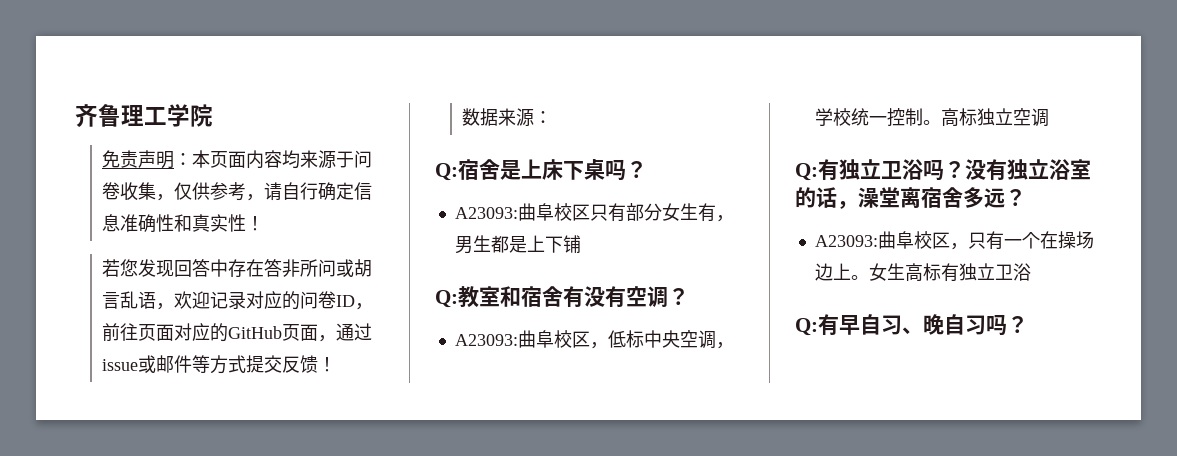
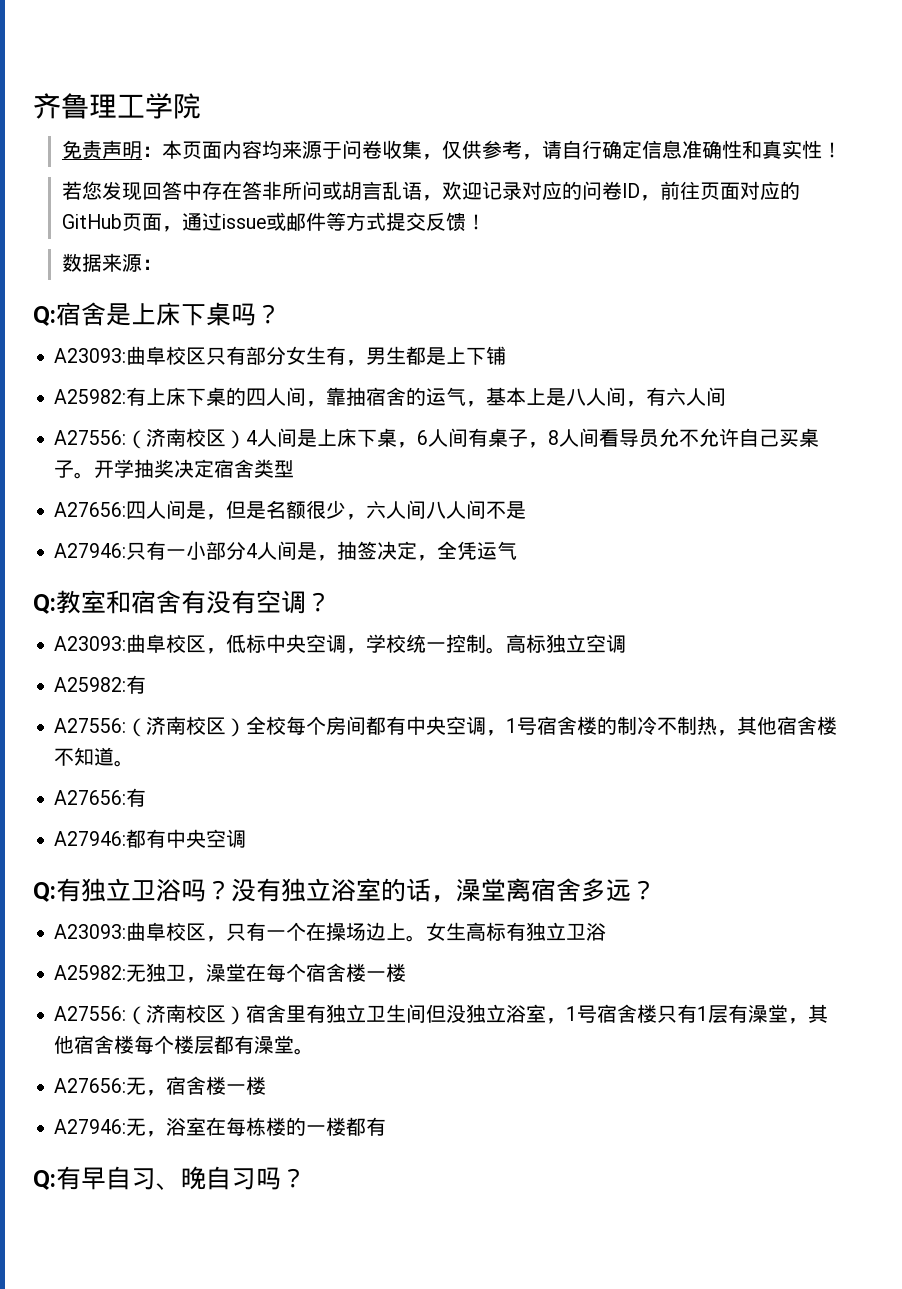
(581, 244) none -> [54,387,727,407] [54,428,820,449] [54,459,295,479] [54,500,527,520] [54,541,518,561] // A25982:有上床下桌的四人间，靠抽宿舍的运气，基本上是八人间，有六人间 // A27556:（济南校区）4人间是上床下桌，6人间有桌子，8人间看导员允不允许自己买桌子。开学抽奖决定宿舍类型 // A27656:四人间是，但是名额很少，六人间八人间不是 // A27946:只有一小部分4人间是，抽签决定，全凭运气
(1049, 117) none -> [54,675,147,694] [54,716,838,737] [54,747,135,767] [54,788,147,807] [54,829,247,848] // A25982:有 // A27556:（济南校区）全校每个房间都有中央空调，1号宿舍楼的制冷不制热，其他宿舍楼不知道。 // A27656:有 // A27946:都有中央空调
(1031, 272) none -> [54,963,407,983] [54,1004,829,1025] [54,1035,315,1055] [54,1076,267,1096] [54,1117,387,1137] // A25982:无独卫，澡堂在每个宿舍楼一楼 // A27556:（济南校区）宿舍里有独立卫生间但没独立浴室，1号宿舍楼只有1层有澡堂，其他宿舍楼每个楼层都有澡堂。 // A27656:无，宿舍楼一楼 // A27946:无，浴室在每栋楼的一楼都有

